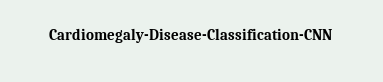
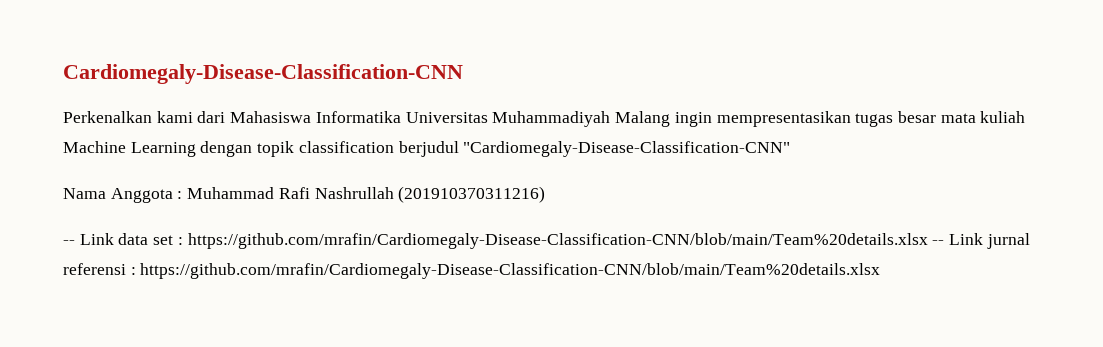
(332, 35) none -> [63,111,1026,127] [63,141,791,157] [63,186,546,203] [63,233,1030,249] [63,263,881,279] // Perkenalkan kami dari Mahasiswa Informatika Universitas Muhammadiyah Malang ingin mempresentasikan tugas besar mata kuliah Machine Learning dengan topik classification berjudul "Cardiomegaly-Disease-Classification-CNN" // Nama Anggota : Muhammad Rafi Nashrullah (201910370311216) // -- Link data set : https://github.com/mrafin/Cardiomegaly-Disease-Classification-CNN/blob/main/Team%20details.xlsx -- Link jurnal referensi : https://github.com/mrafin/Cardiomegaly-Disease-Classification-CNN/blob/main/Team%20details.xlsx

